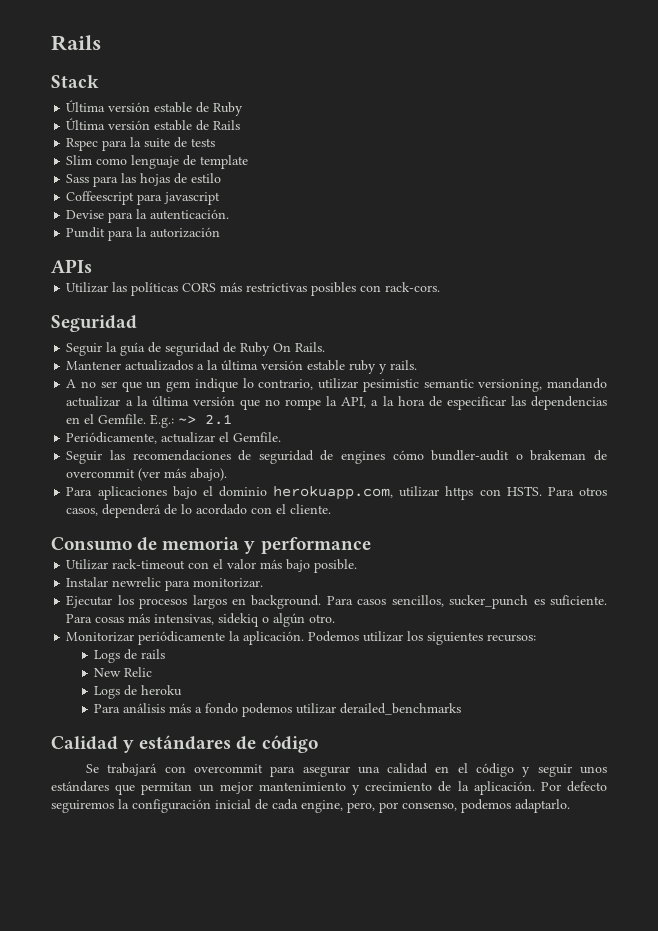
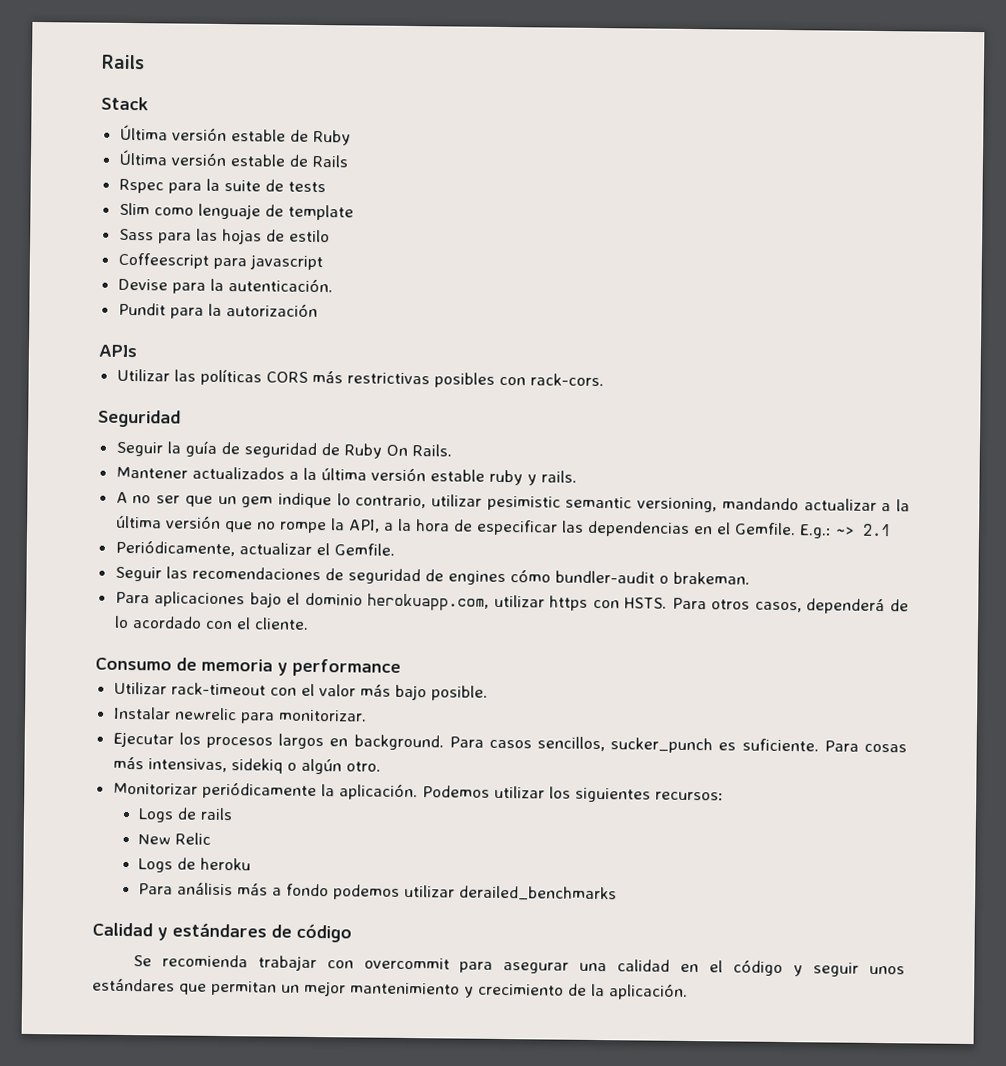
[530,450,608,461] [66,468,228,481] brakeman de overcommit (ver más abajo). -> [672,571,750,585] brakeman.
[107,763,158,776] trabajará -> [161,954,317,972] recomienda trabajar
[540,781,608,792] [51,799,570,813] Por defecto seguiremos la configuración inicial de cada engine, pero, por consenso, podemos adaptarlo. -> (688, 991) none

